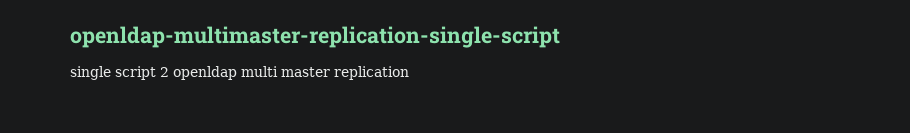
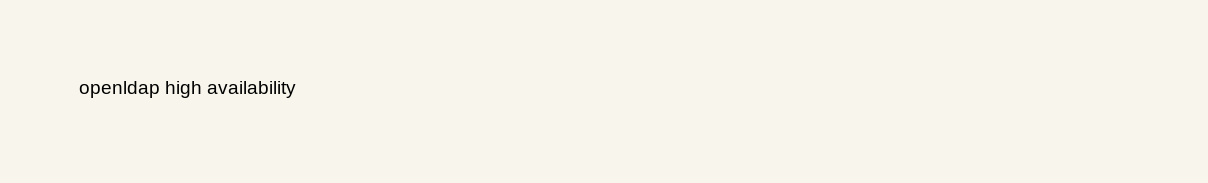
[70,26,560,48] [70,66,409,80] openldap-multimaster-replication-single-script // single script 2 openldap multi master replication -> [79,81,297,98] openldap high availability

